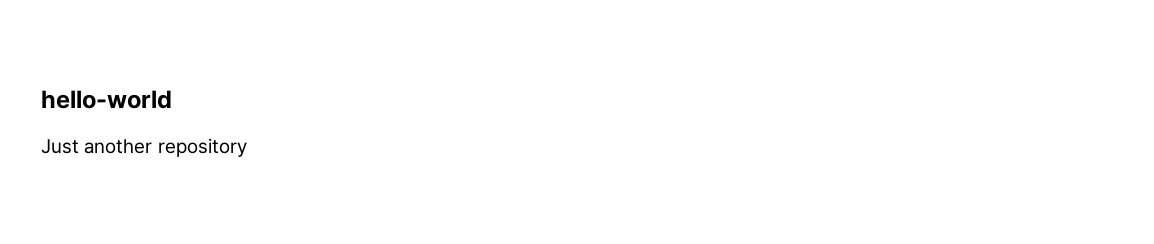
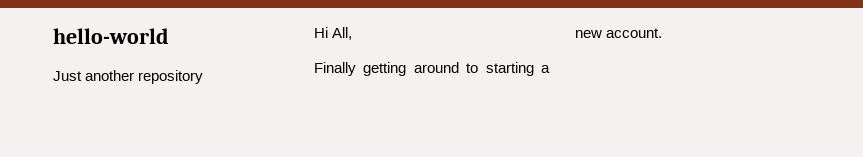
(247, 147) none -> [314,27,353,40] [314,62,550,76] [575,28,663,38] // Hi All, // Finally getting around to starting a new account.

